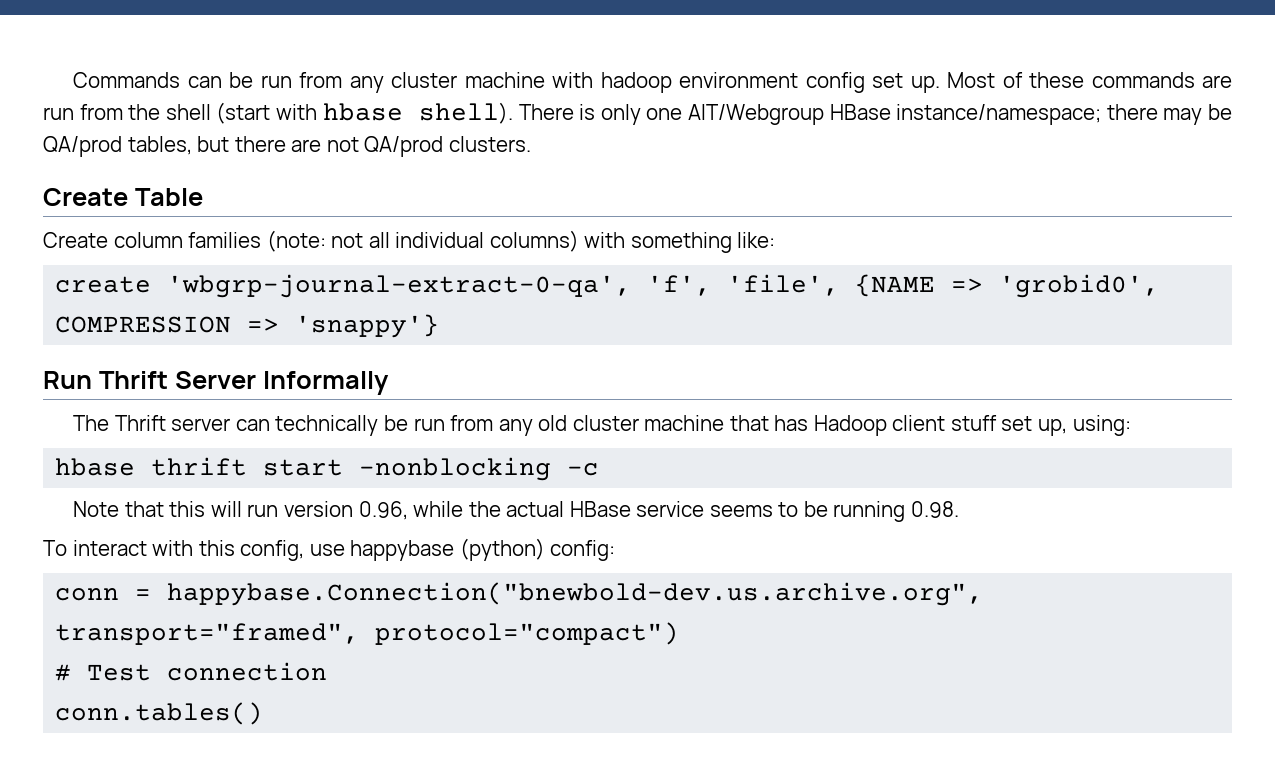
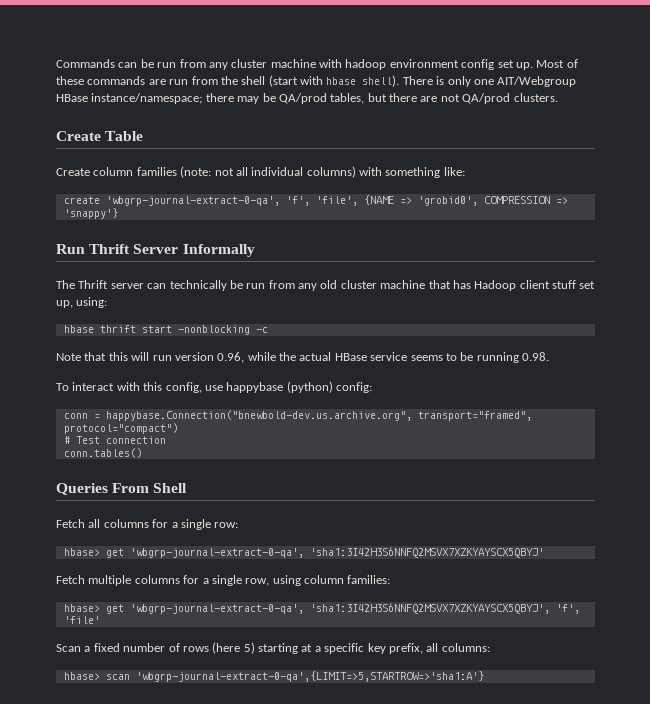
(264, 713) none -> [56,483,188,495] [56,519,239,530] [63,547,544,558] [56,575,391,586] [63,603,580,614] [63,616,100,624] [56,642,490,654] [63,671,484,682] // Queries From Shell // Fetch all columns for a single row: // hbase> get 'wbgrp-journal-extract-0-qa', 'sha1:3I42H3S6NNFQ2MSVX7XZKYAYSCX5QBYJ' // Fetch multiple columns for a single row, using column families: // hbase> get 'wbgrp-journal-extract-0-qa', 'sha1:3I42H3S6NNFQ2MSVX7XZKYAYSCX5QBYJ', 'f', 'file' // Scan a fixed number of rows (here 5) starting at a specific key prefix, all columns: // hbase> scan 'wbgrp-journal-extract-0-qa',{LIMIT=>5,STARTROW=>'sha1:A'}

